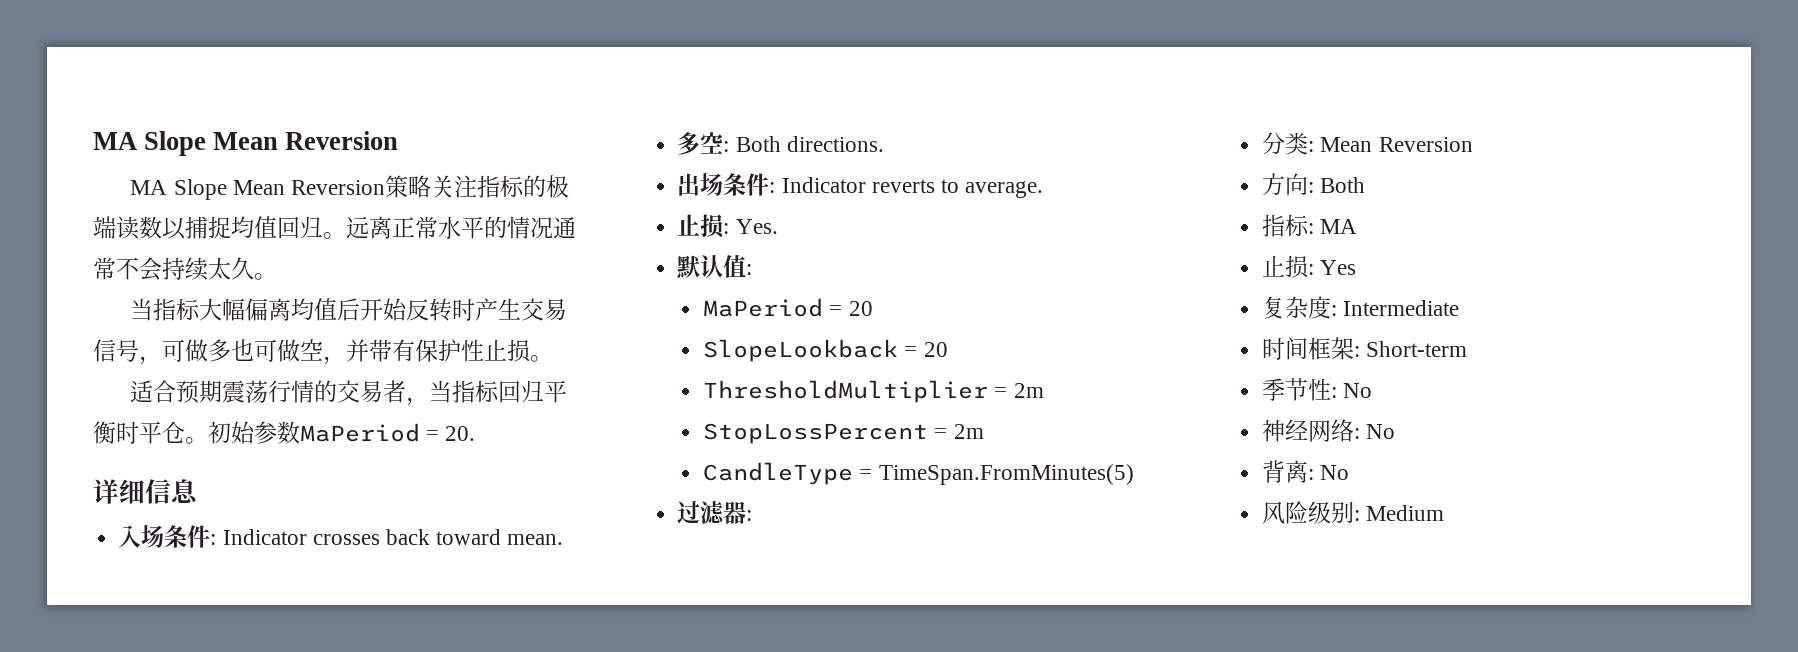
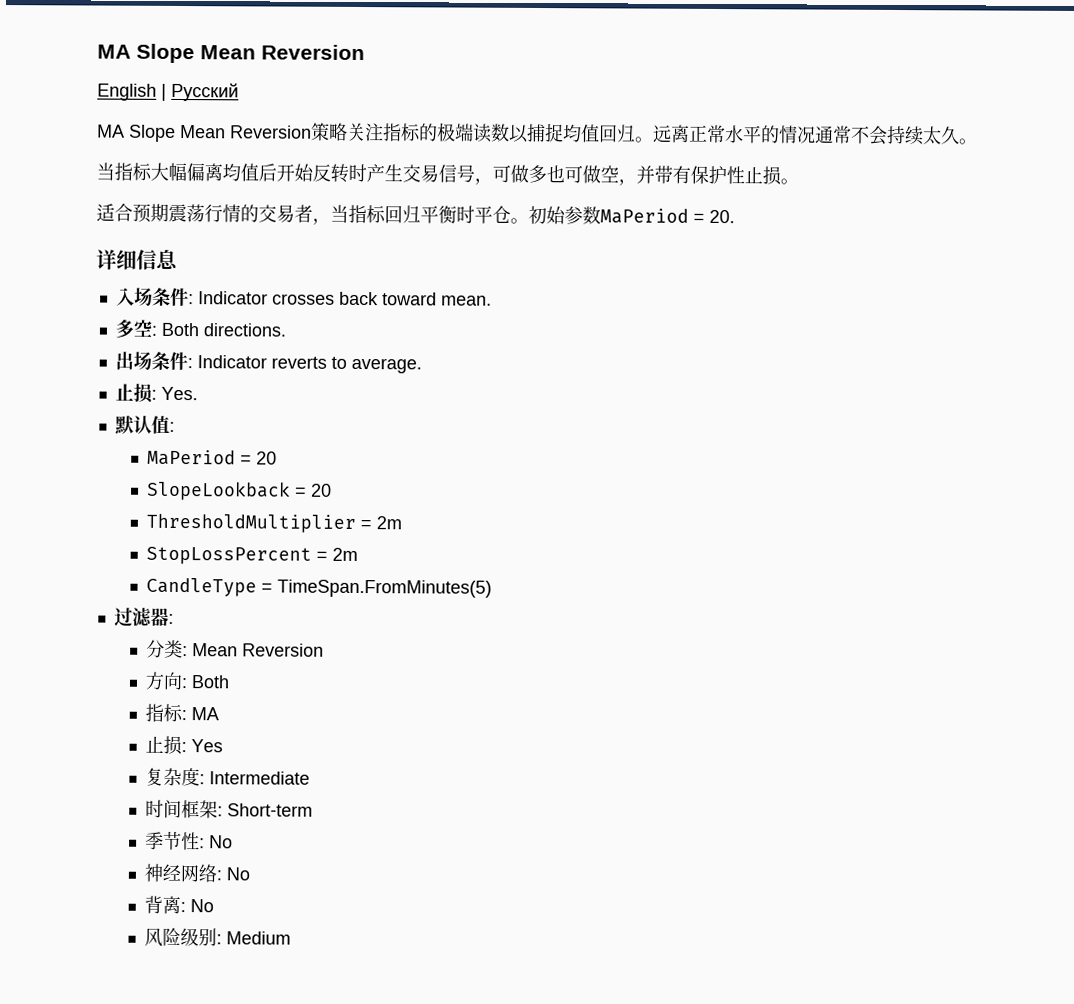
[93,131,399,156] MA Slope Mean Reversion -> [97,43,365,64] [97,82,239,102] MA Slope Mean Reversion // English | Русский

